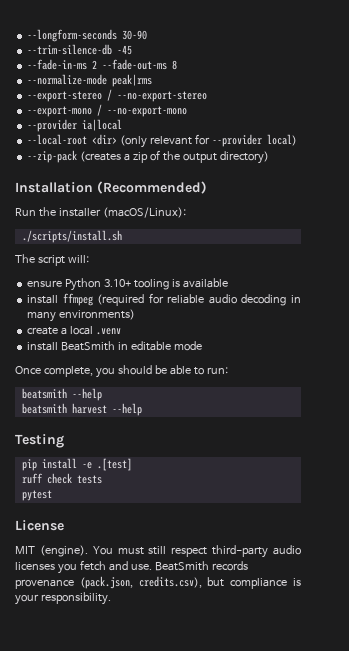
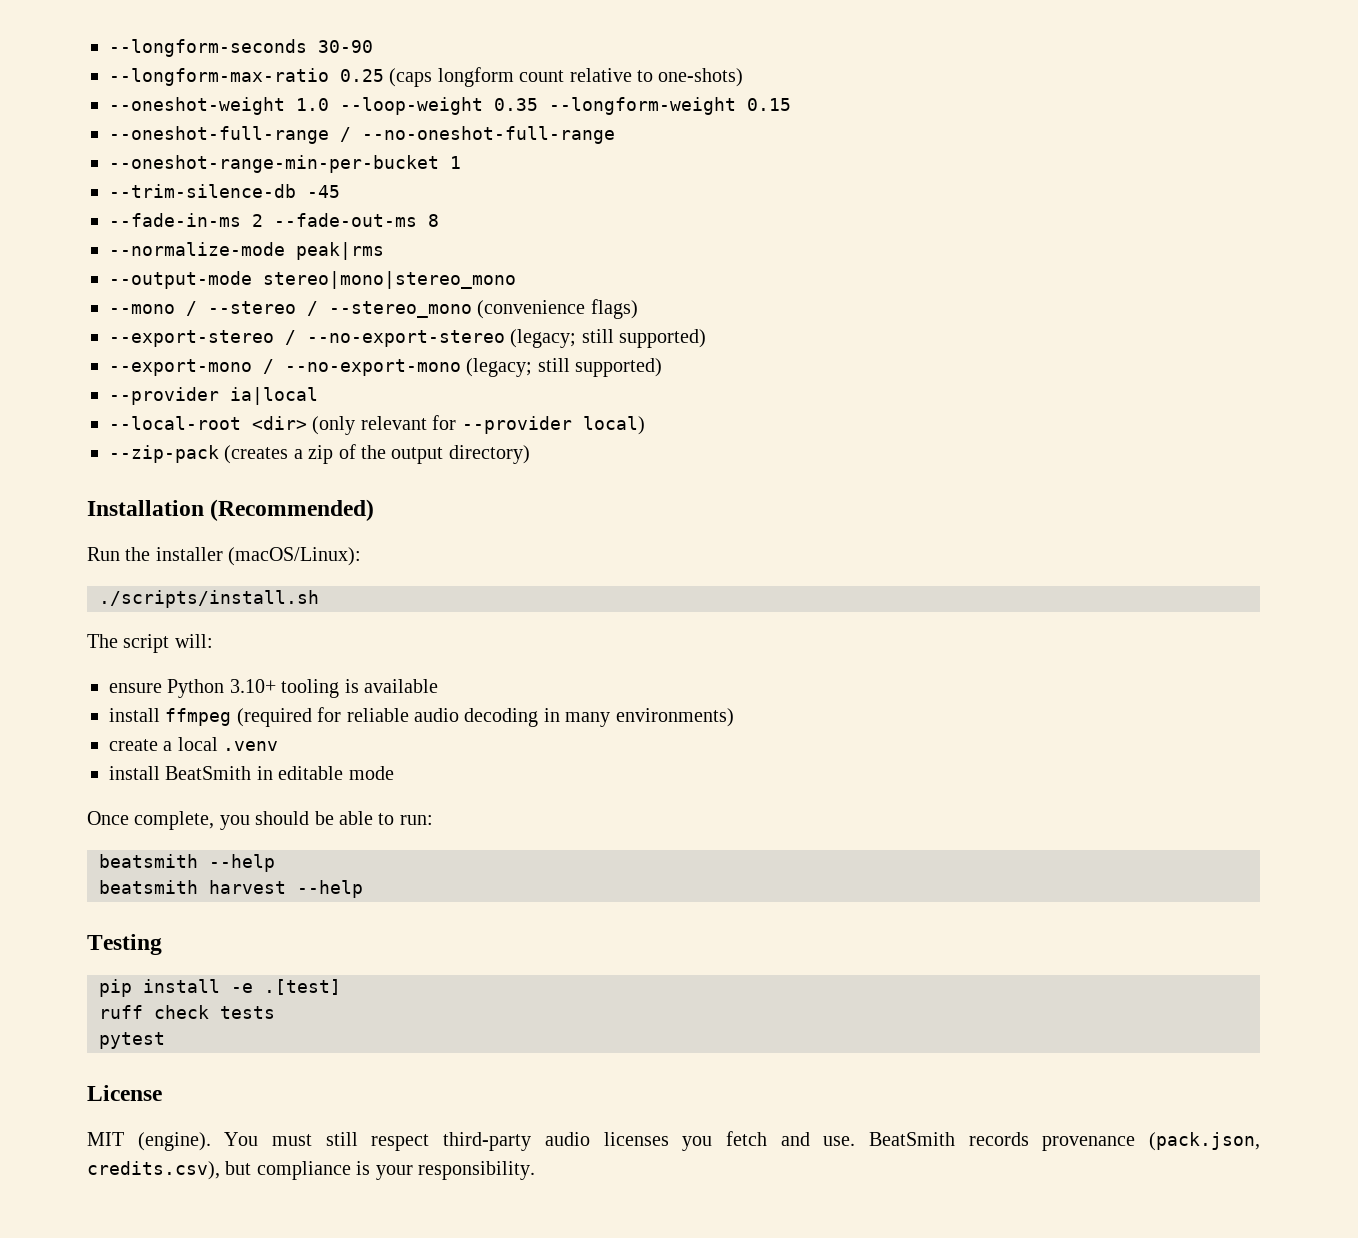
(148, 35) none -> [109,67,744,87] [109,97,791,115] [109,126,615,144] [109,155,461,173] // --longform-max-ratio 0.25 (caps longform count relative to one-shots) // --oneshot-weight 1.0 --loop-weight 0.35 --longform-weight 0.15 // --oneshot-full-range / --no-oneshot-full-range // --oneshot-range-min-per-bucket 1
(153, 80) none -> [109,271,516,289] [109,299,638,319] // --output-mode stereo|mono|stereo_mono // --mono / --stereo / --stereo_mono (convenience flags)
(208, 96) none -> [510,329,707,348] (legacy; still supported)
(188, 111) none -> [466,358,663,377] (legacy; still supported)

